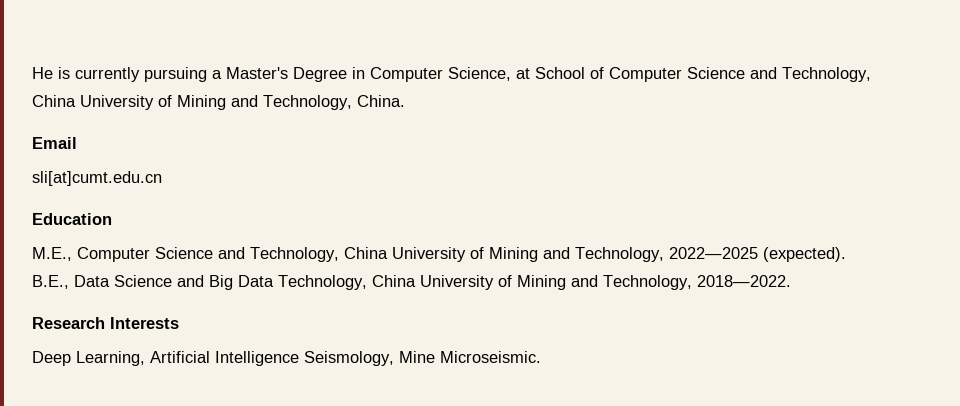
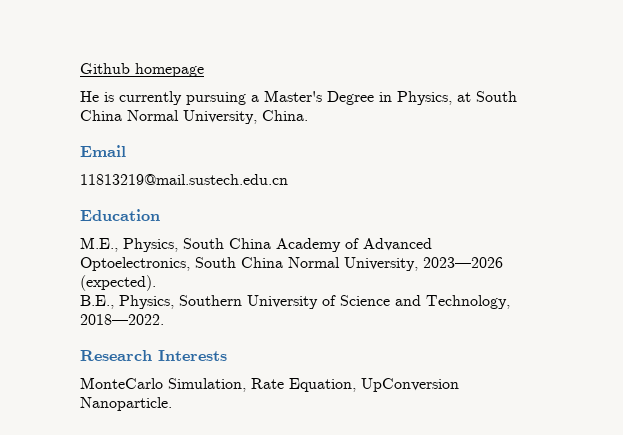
(32, 73) none -> [80,63,204,77] Github homepage //
[370,67,871,82] [32,95,352,110] Computer Science, at School of Computer Science and Technology, China University of Mining and Technology, -> [397,91,517,105] [80,110,257,124] Physics, at South China Normal University,
[32,171,162,186] sli[at]cumt.edu.cn -> [80,174,288,185] 11813219@mail.sustech.edu.cn
[77,247,846,262] [32,275,566,290] Computer Science and Technology, China University of Mining and Technology, 2022—2025 (expected). // B.E., Data Science and Big Data Technology, China University of Mining -> [123,238,432,252] [80,257,503,271] [80,275,156,291] [80,295,390,309] Physics, South China Academy of Advanced Optoelectronics, South China Normal University, 2023—2026 (expected). // B.E., Physics, Southern University of Science
[32,351,541,366] Deep Learning, Artificial Intelligence Seismology, Mine Microseismic. -> [80,377,459,392] [80,397,172,411] MonteCarlo Simulation, Rate Equation, UpConversion Nanoparticle.

